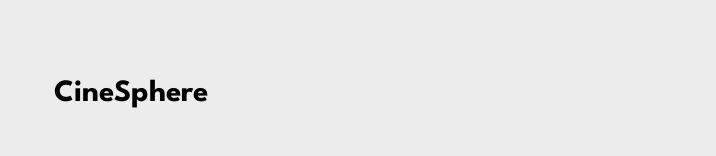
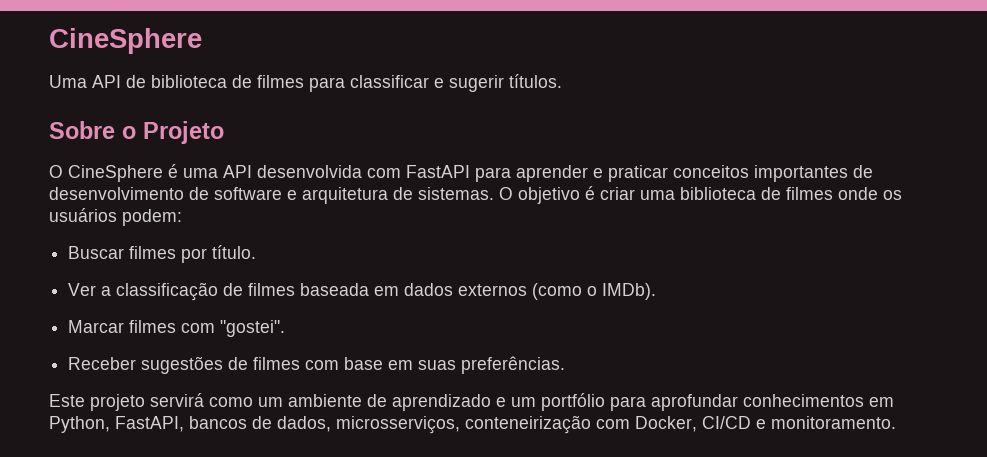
[54,79,208,108] CineSphere -> [49,28,202,54] [49,74,562,92] [49,121,224,144] [49,164,873,182] [49,186,902,204] [49,208,182,226] [68,245,257,263] [68,282,657,301] [68,320,286,337] [68,356,566,374] [49,393,894,411] [49,415,896,434] CineSphere // Uma API de biblioteca de filmes para classificar e sugerir títulos. // Sobre o Projeto // O CineSphere é uma API desenvolvida com FastAPI para aprender e praticar conceitos importantes de desenvolvimento de software e arquitetura de sistemas. O objetivo é criar uma biblioteca de filmes onde os usuários podem: // Buscar filmes por título. // Ver a classificação de filmes baseada em dados externos (como o IMDb). // Marcar filmes com "gostei". // Receber sugestões de filmes com base em suas preferências. // Este projeto servirá como um ambiente de aprendizado e um portfólio para aprofundar conhecimentos em Python, FastAPI, bancos de dados, microsserviços, conteneirização com Docker, CI/CD e monitoramento.

